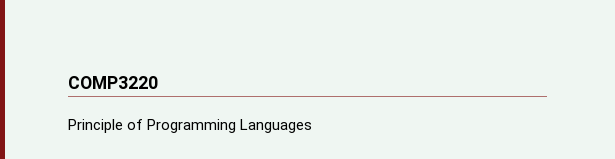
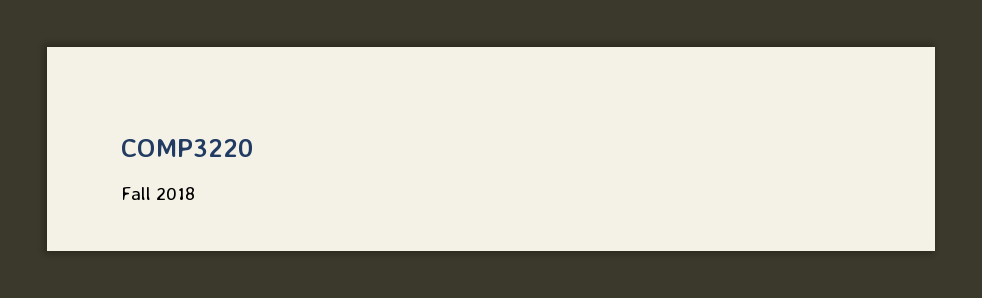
[68,119,313,133] Principle of Programming Languages -> [121,187,196,200] Fall 2018

